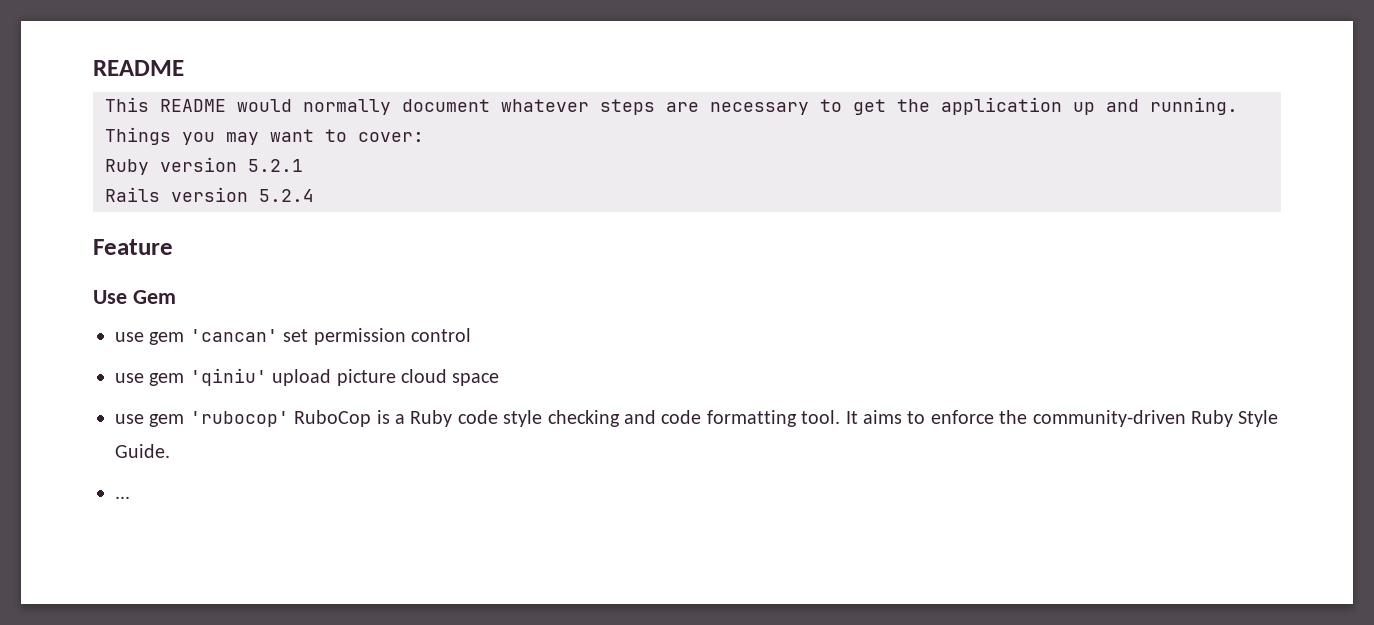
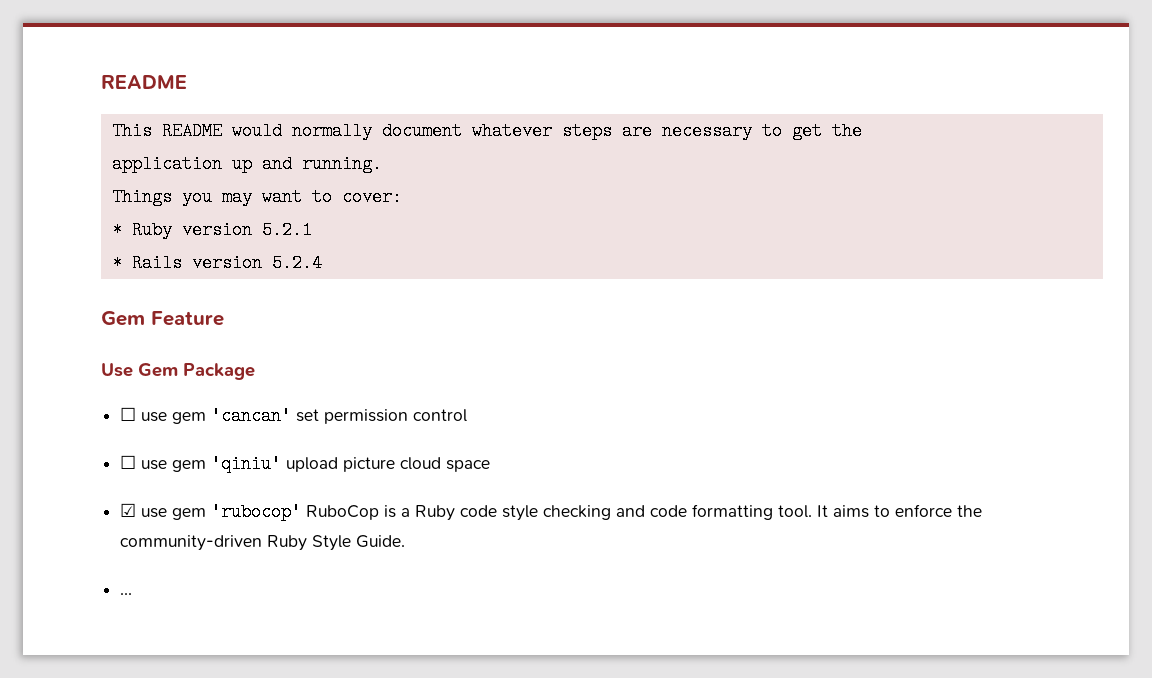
(930, 105) none -> (862, 131) //
(424, 137) none -> [111,221,122,239] *
(303, 165) none -> [111,254,122,272] *
(314, 195) none -> [101,311,145,326] Gem
(176, 297) // -> [183,363,255,380] [120,407,137,421] Package // ☐
(471, 335) none -> [120,455,137,469] ☐
(500, 379) none -> [120,503,137,517] ☑

